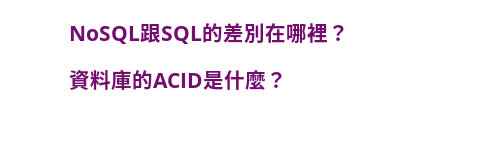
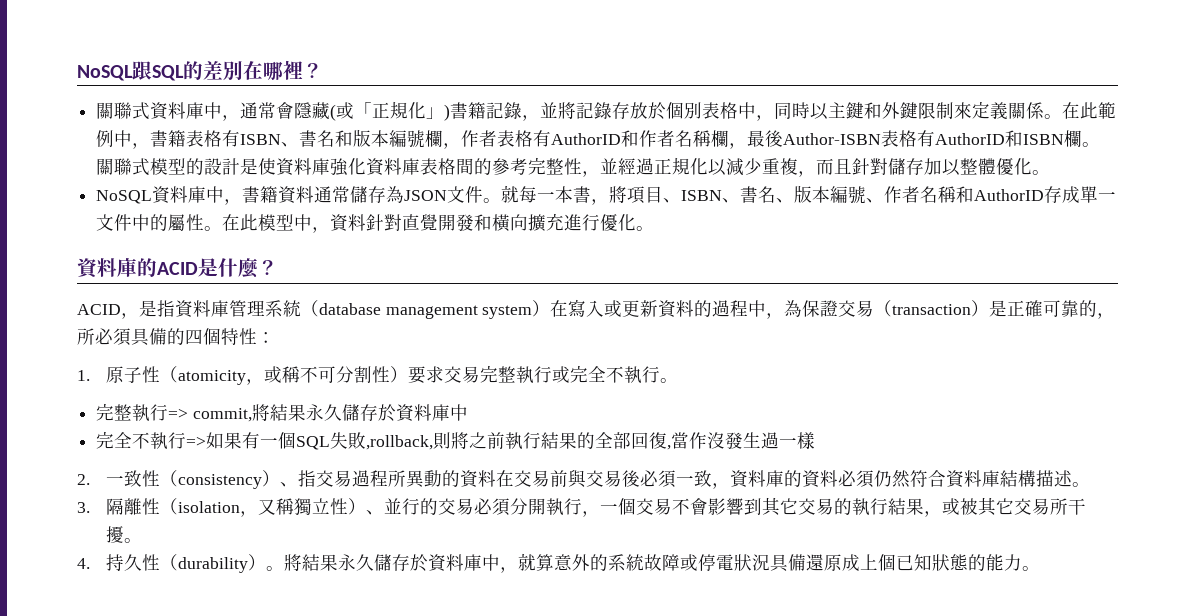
(349, 33) none -> [96,101,1117,121] [96,129,1101,149] [96,157,1051,177] [96,185,1117,205] [96,213,655,233] // 關聯式資料庫中，通常會隱藏(或「正規化」)書籍記錄，並將記錄存放於個別表格中，同時以主鍵和外鍵限制來定義關係。在此範例中，書籍表格有ISBN、書名和版本編號欄，作者表格有AuthorID和作者名稱欄，最後Author-ISBN表格有AuthorID和ISBN欄。關聯式模型的設計是使資料庫強化資料庫表格間的參考完整性，並經過正規化以減少重複，而且針對儲存加以整體優化。 // NoSQL資料庫中，書籍資料通常儲存為JSON文件。就每一本書，將項目、ISBN、書名、版本編號、作者名稱和AuthorID存成單一文件中的屬性。在此模型中，資料針對直覺開發和橫向擴充進行優化。
(287, 80) none -> [77,299,1116,319] [77,328,275,346] [77,365,678,385] [96,403,468,422] [96,431,816,450] [77,469,1090,489] [77,497,1086,517] [105,526,142,543] [77,553,1040,573] // ACID，是指資料庫管理系統（database management system）在寫入或更新資料的過程中，為保證交易（transaction）是正確可靠的，所必須具備的四個特性： // 1.原子性（atomicity，或稱不可分割性）要求交易完整執行或完全不執行。 // 完整執行=> commit,將結果永久儲存於資料庫中 // 完全不執行=>如果有一個SQL失敗,rollback,則將之前執行結果的全部回復,當作沒發生過一樣 // 2.一致性（consistency）、指交易過程所異動的資料在交易前與交易後必須一致，資料庫的資料必須仍然符合資料庫結構描述。 // 3.隔離性（isolation，又稱獨立性）、並行的交易必須分開執行，一個交易不會影響到其它交易的執行結果，或被其它交易所干擾。 // 4.持久性（durability）。將結果永久儲存於資料庫中，就算意外的系統故障或停電狀況具備還原成上個已知狀態的能力。

